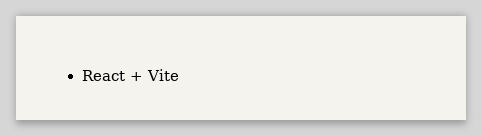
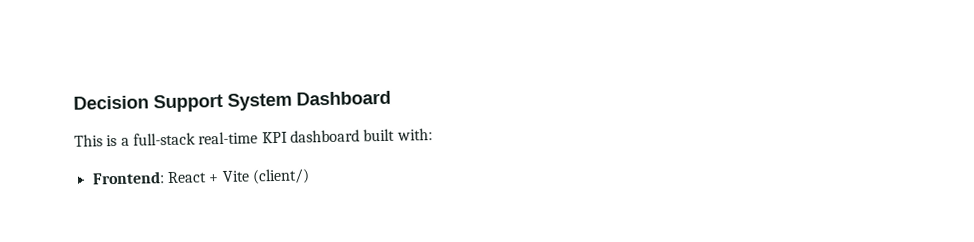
(81, 75) none -> [73,90,391,113] [74,128,433,147] [91,171,165,185] Decision Support System Dashboard // This is a full-stack real-time KPI dashboard built with: // Frontend:
(179, 75) none -> [251,168,310,185] (client/)

